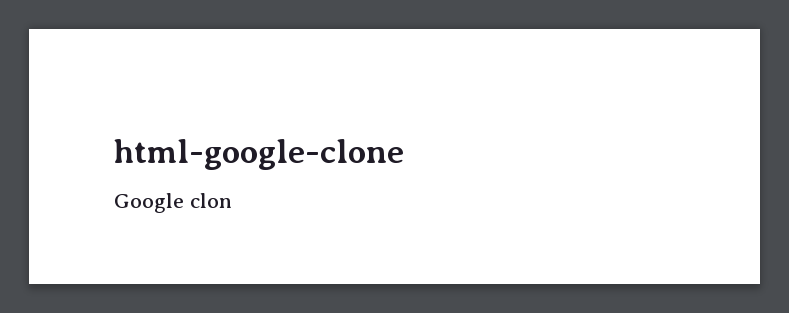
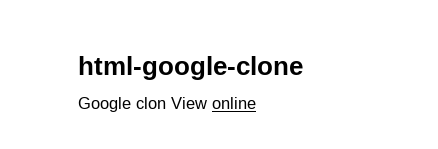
(232, 200) none -> [171,97,256,109] View online

